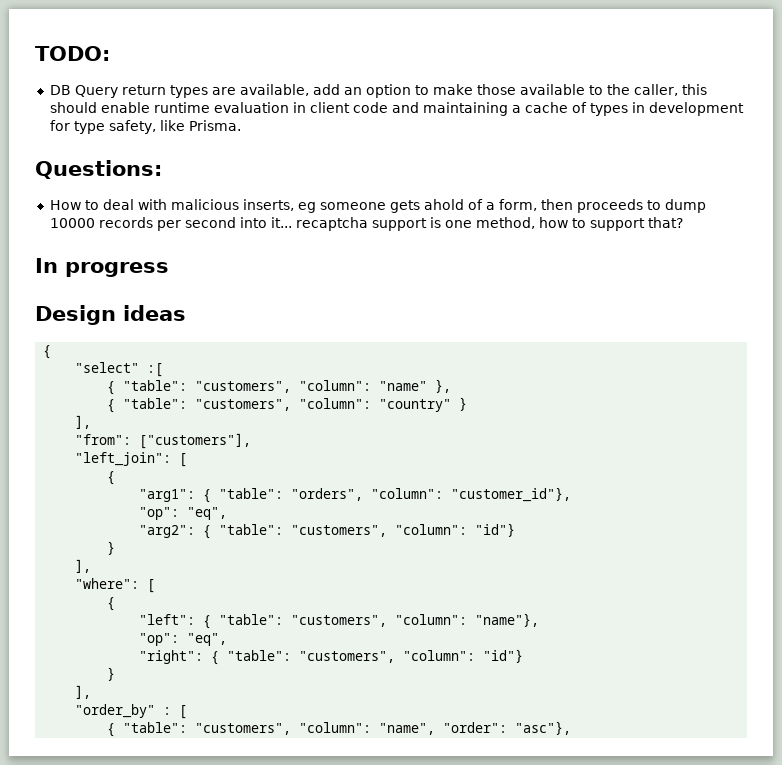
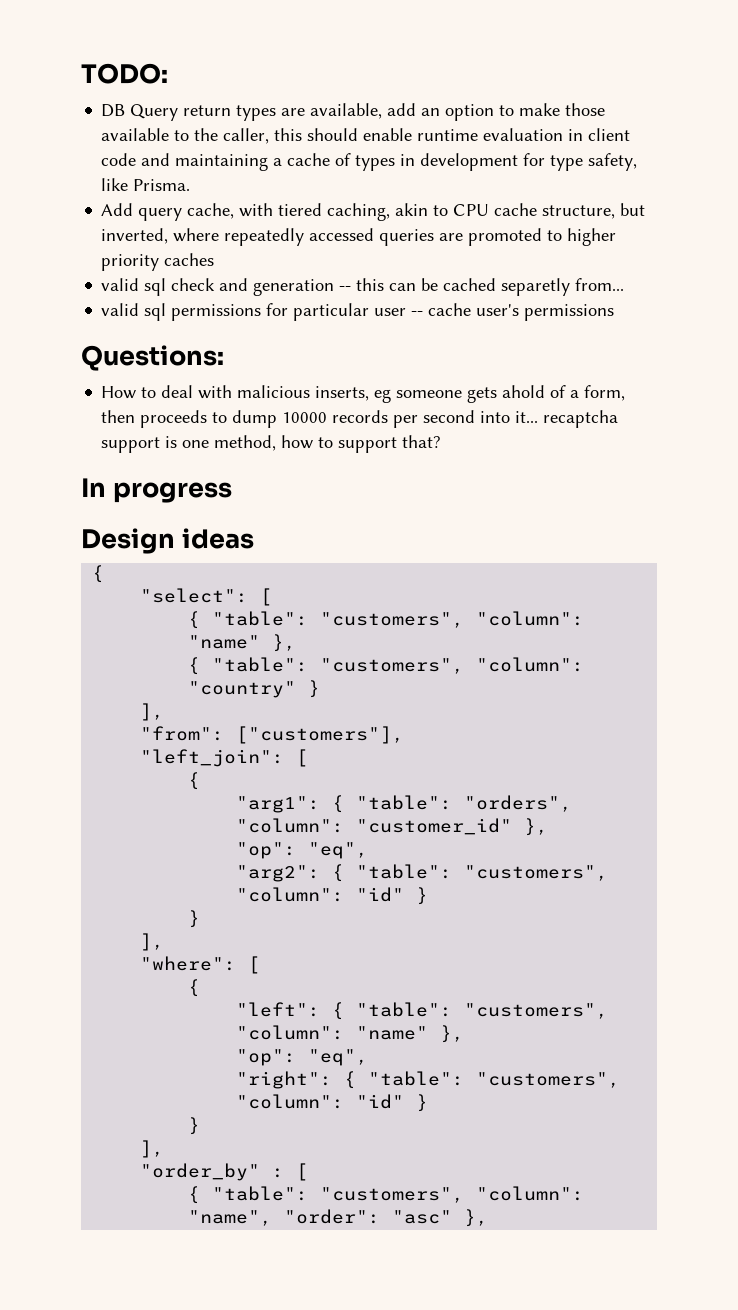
(241, 125) none -> [101,203,646,221] [101,228,617,246] [101,253,215,271] [101,278,625,296] [101,303,615,321] // Add query cache, with tiered caching, akin to CPU cache structure, but inverted, where repeatedly accessed queries are promoted to higher priority caches // valid sql check and generation -- this can be cached separetly from... // valid sql permissions for particular user -- cache user's permissions
[75,362,164,377] "select" :[ -> [140,588,273,606] "select": [
[451,487,572,502] "customer_id"}, -> [356,818,549,836] "customer_id" },
[475,523,516,537] "id"} -> [356,887,429,905] "id" }
[475,613,540,627] "name"}, -> [356,1025,465,1043] "name" },
[483,649,524,663] "id"} -> [356,1094,429,1112] "id" }
[515,721,572,735] "asc"}, -> [392,1209,489,1227] "asc" },

